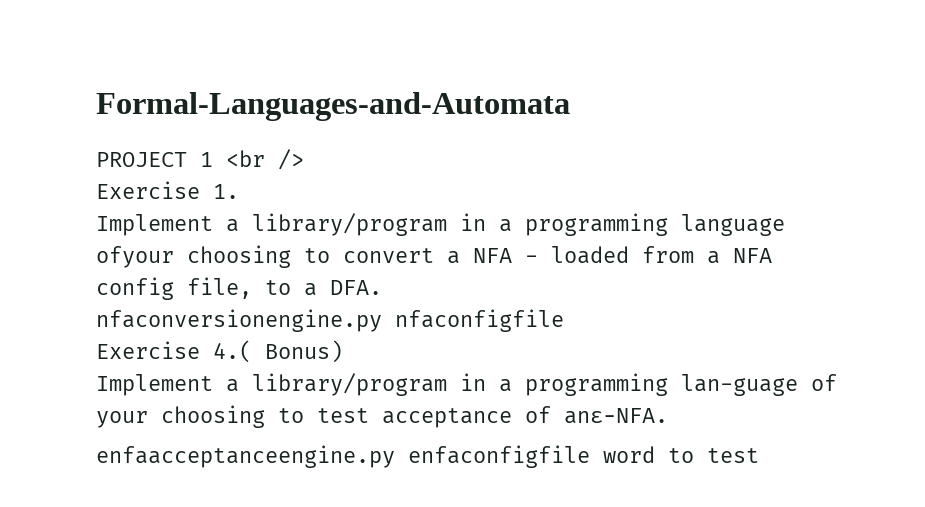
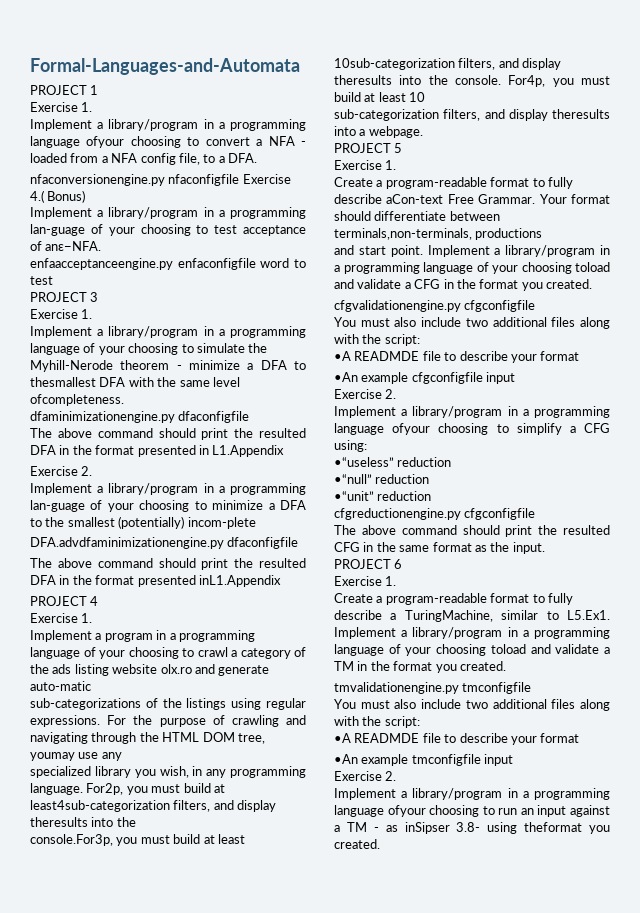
[226,149,304,170] <br /> -> (99, 90) none
(564, 320) // -> (240, 180) none
(759, 455) none -> [30,292,99,302] [30,309,93,319] [30,326,306,338] [30,343,268,355] [30,360,306,372] [30,377,240,387] [30,394,124,406] [30,411,250,423] [30,428,306,440] [30,445,285,457] [30,466,93,476] [30,483,306,495] [30,500,306,512] [30,516,256,529] [30,537,299,549] [30,558,306,570] [30,575,281,587] [30,596,99,606] [30,613,93,623] [30,630,255,642] [30,647,306,659] [30,664,270,676] [30,681,91,691] [30,698,306,710] [30,715,306,727] [30,732,265,744] [30,752,122,761] [30,766,306,778] [30,783,225,795] [30,800,277,812] [30,817,136,827] [30,834,245,846] [334,58,562,70] [334,75,610,87] [334,92,426,102] [334,109,610,121] [334,126,423,138] [334,143,403,153] [334,160,397,170] [334,177,573,189] [334,194,610,204] [334,211,500,221] [334,228,543,240] [334,245,610,257] [334,262,610,274] [334,279,592,291] [334,300,536,312] [334,317,610,329] [334,334,420,346] [334,351,580,363] [334,372,516,384] [334,389,397,399] [334,406,610,418] [334,423,610,435] [334,440,367,452] [334,457,452,467] [334,474,430,484] [334,491,432,501] [334,508,536,520] [334,525,610,537] [334,542,545,554] [334,559,403,569] [334,576,397,586] [334,593,573,605] [334,610,610,622] [334,627,610,639] [334,644,610,656] [334,661,506,673] [334,682,532,694] [334,699,610,711] [334,716,420,728] [334,733,580,745] [334,754,514,766] [334,771,397,781] [334,788,610,800] [334,805,610,817] [334,822,610,834] [334,839,380,849] // PROJECT 3 // Exercise 1. // Implement a library/program in a programming language of your choosing to simulate the Myhill-Nerode theorem - minimize a DFA to thesmallest DFA with the same level ofcompleteness. // dfaminimizationengine.py dfaconfigfile // The above command should print the resulted DFA in the format presented in L1.Appendix // Exercise 2. // Implement a library/program in a programming lan-guage of your choosing to minimize a DFA to the smallest (potentially) incom-plete // DFA.advdfaminimizationengine.py dfaconfigfile // The above command should print the resulted DFA in the format presented inL1.Appendix // PROJECT 4 // Exercise 1. // Implement a program in a programming language of your choosing to crawl a category of the ads listing website olx.ro and generate auto-matic // sub-categorizations of the listings using regular expressions. For the purpose of crawling and navigating through the HTML DOM tree, youmay use any // specialized library you wish, in any programming language. For2p, you must build at least4sub-categorization filters, and display theresults into the // console.For3p, you must build at least 10sub-categorization filters, and display theresults into the console. For4p, you must build at least 10 // sub-categorization filters, and display theresults into a webpage. // PROJECT 5 // Exercise 1. // Create a program-readable format to fully describe aCon-text Free Grammar. Your format should differentiate between terminals,non-terminals, productions // and start point. Implement a library/program in a programming language of your choosing toload and validate a CFG in the format you created. // cfgvalidationengine.py cfgconfigfile // You must also include two additional files along with the script: // •A READMDE file to describe your format // •An example cfgconfigfile input // Exercise 2. // Implement a library/program in a programming language ofyour choosing to simplify a CFG using: // •“useless” reduction // •“null” reduction // •“unit” reduction // cfgreductionengine.py cfgconfigfile // The above command should print the resulted CFG in the same format as the input. // PROJECT 6 // Exercise 1. // Create a program-readable format to fully describe a TuringMachine, similar to L5.Ex1. Implement a library/program in a programming language of your choosing toload and validate a TM in the format you created. // tmvalidationengine.py tmconfigfile // You must also include two additional files along with the script: // •A READMDE file to describe your format // •An example tmconfigfile input // Exercise 2. // Implement a library/program in a programming language ofyour choosing to run an input against a TM - as inSipser 3.8- using theformat you created.

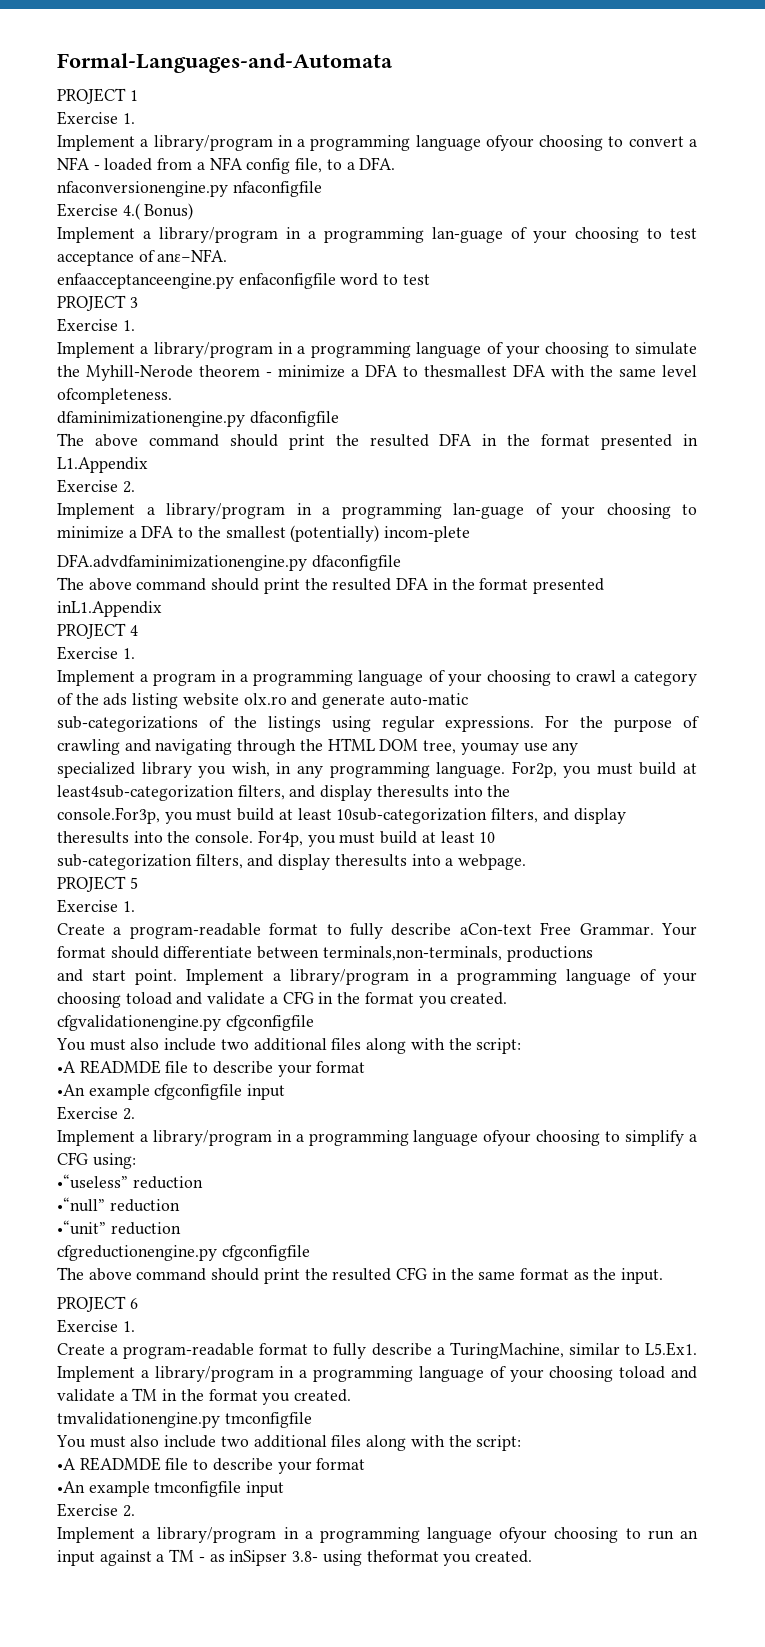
(240, 180) none -> (322, 189) //

